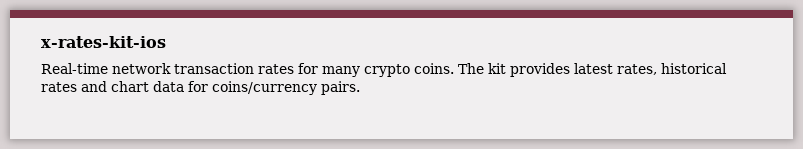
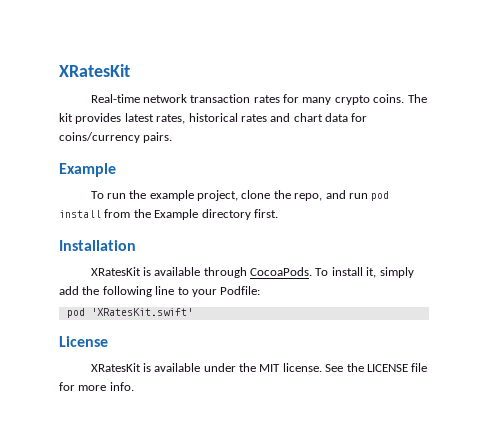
[41,36,166,48] x-rates-kit-ios -> [59,64,130,77] XRatesKit
(360, 88) none -> [59,163,116,177] [90,190,390,201] [59,209,278,220] [59,240,136,251] [90,267,414,278] [59,286,261,297] [66,308,193,318] [59,336,108,347] [90,363,428,372] [59,382,134,391] // Example // To run the example project, clone the repo, and run pod install from the Example directory first. // Installation // XRatesKit is available through CocoaPods. To install it, simply add the following line to your Podfile: // pod 'XRatesKit.swift' // License // XRatesKit is available under the MIT license. See the LICENSE file for more info.

